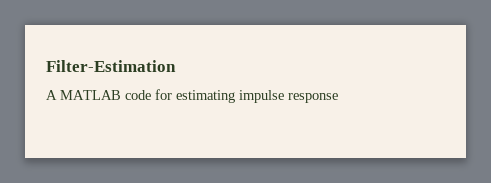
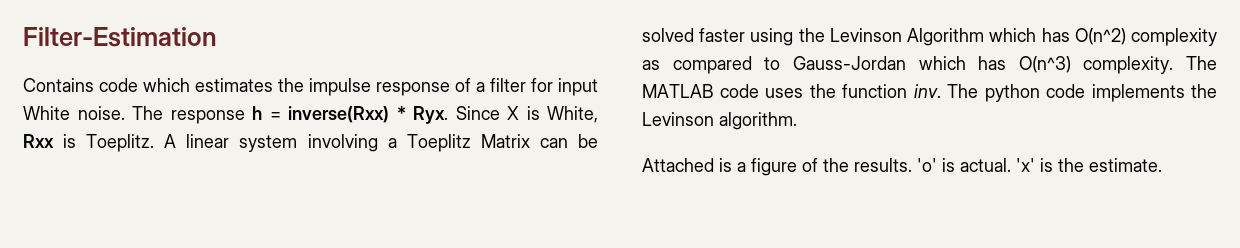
[46,89,338,103] A MATLAB code for estimating impulse response -> [23,78,598,96] [23,106,598,124] [23,134,598,152] [642,28,1217,46] [642,56,1217,74] [642,84,1217,102] [642,112,797,130] [642,158,1162,176] Contains code which estimates the impulse response of a filter for input White noise. The response h = inverse(Rxx) * Ryx. Since X is White, Rxx is Toeplitz. A linear system involving a Toeplitz Matrix can be solved faster using the Levinson Algorithm which has O(n^2) complexity as compared to Gauss-Jordan which has O(n^3) complexity. The MATLAB code uses the function inv. The python code implements the Levinson algorithm. // Attached is a figure of the results. 'o' is actual. 'x' is the estimate.

